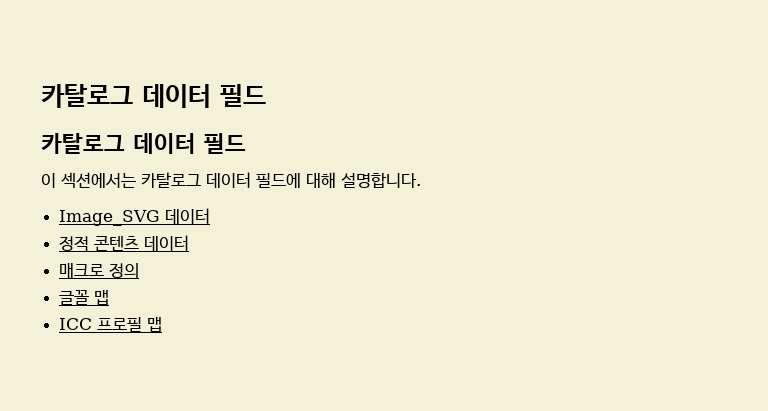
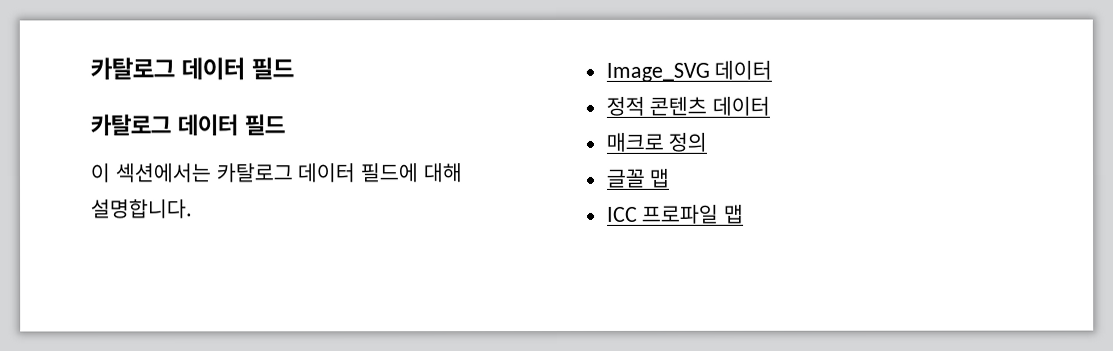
[97,317,143,332] 프로필 -> [642,204,720,224] 프로파일

